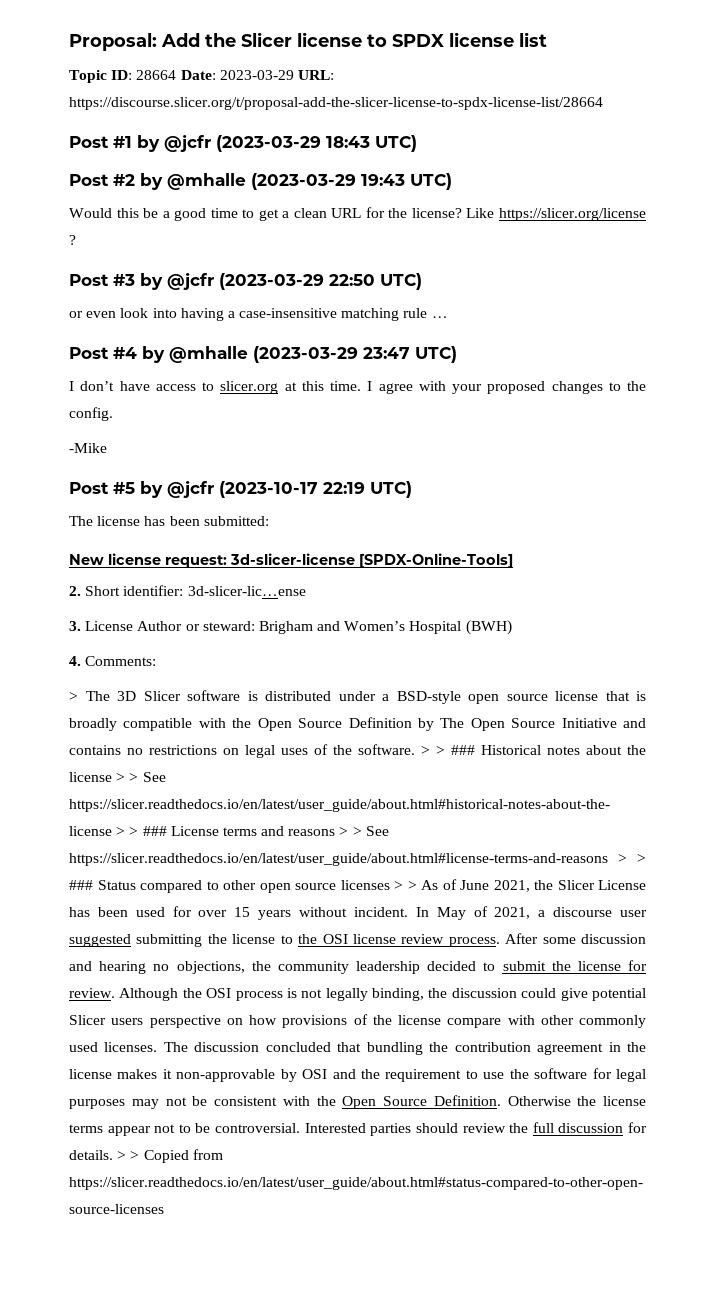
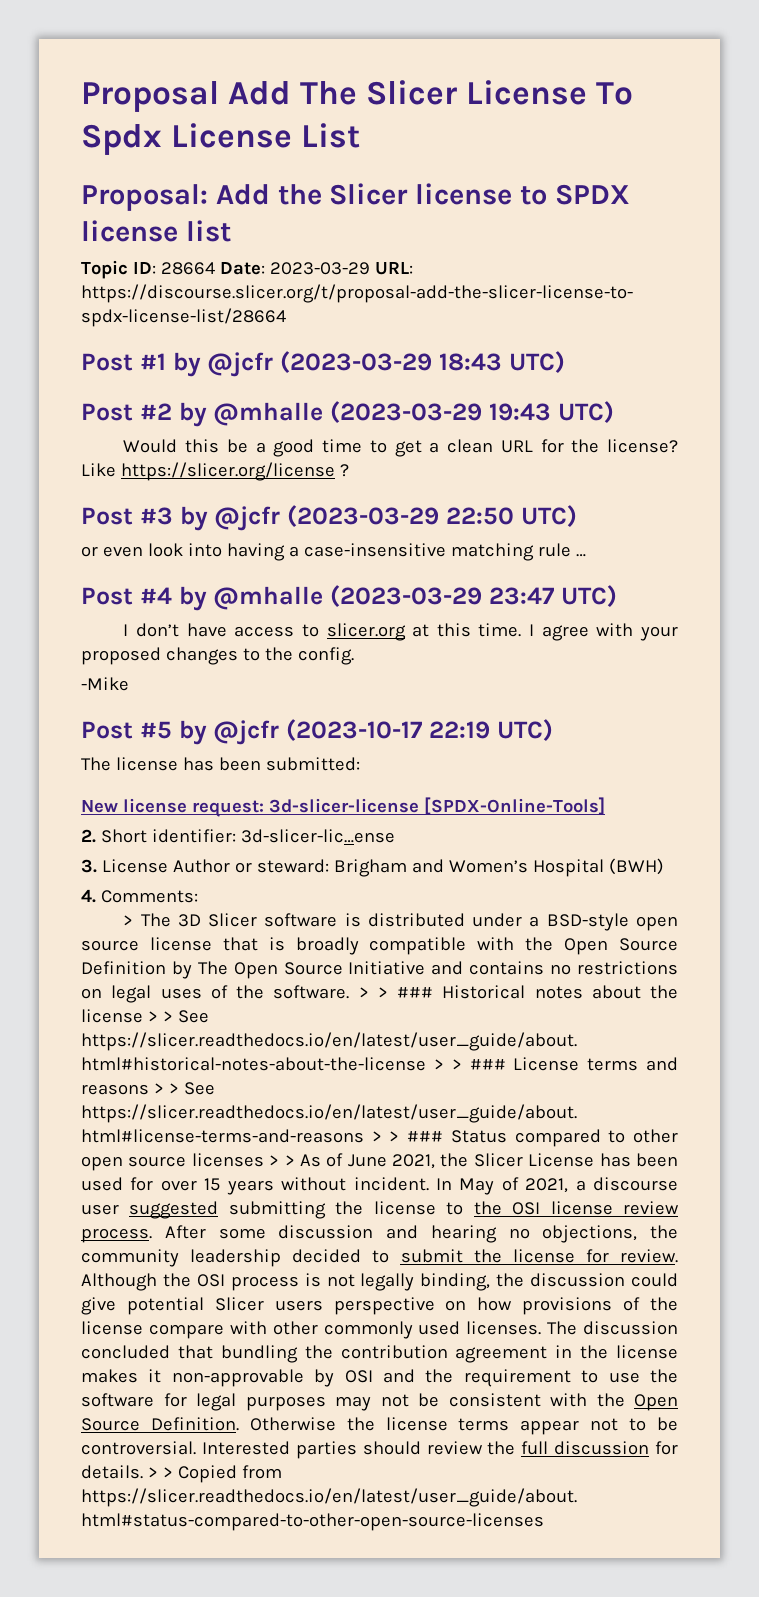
(69, 42) none -> [81,80,634,112] [81,123,361,155] Proposal Add The Slicer License To Spdx License List //

